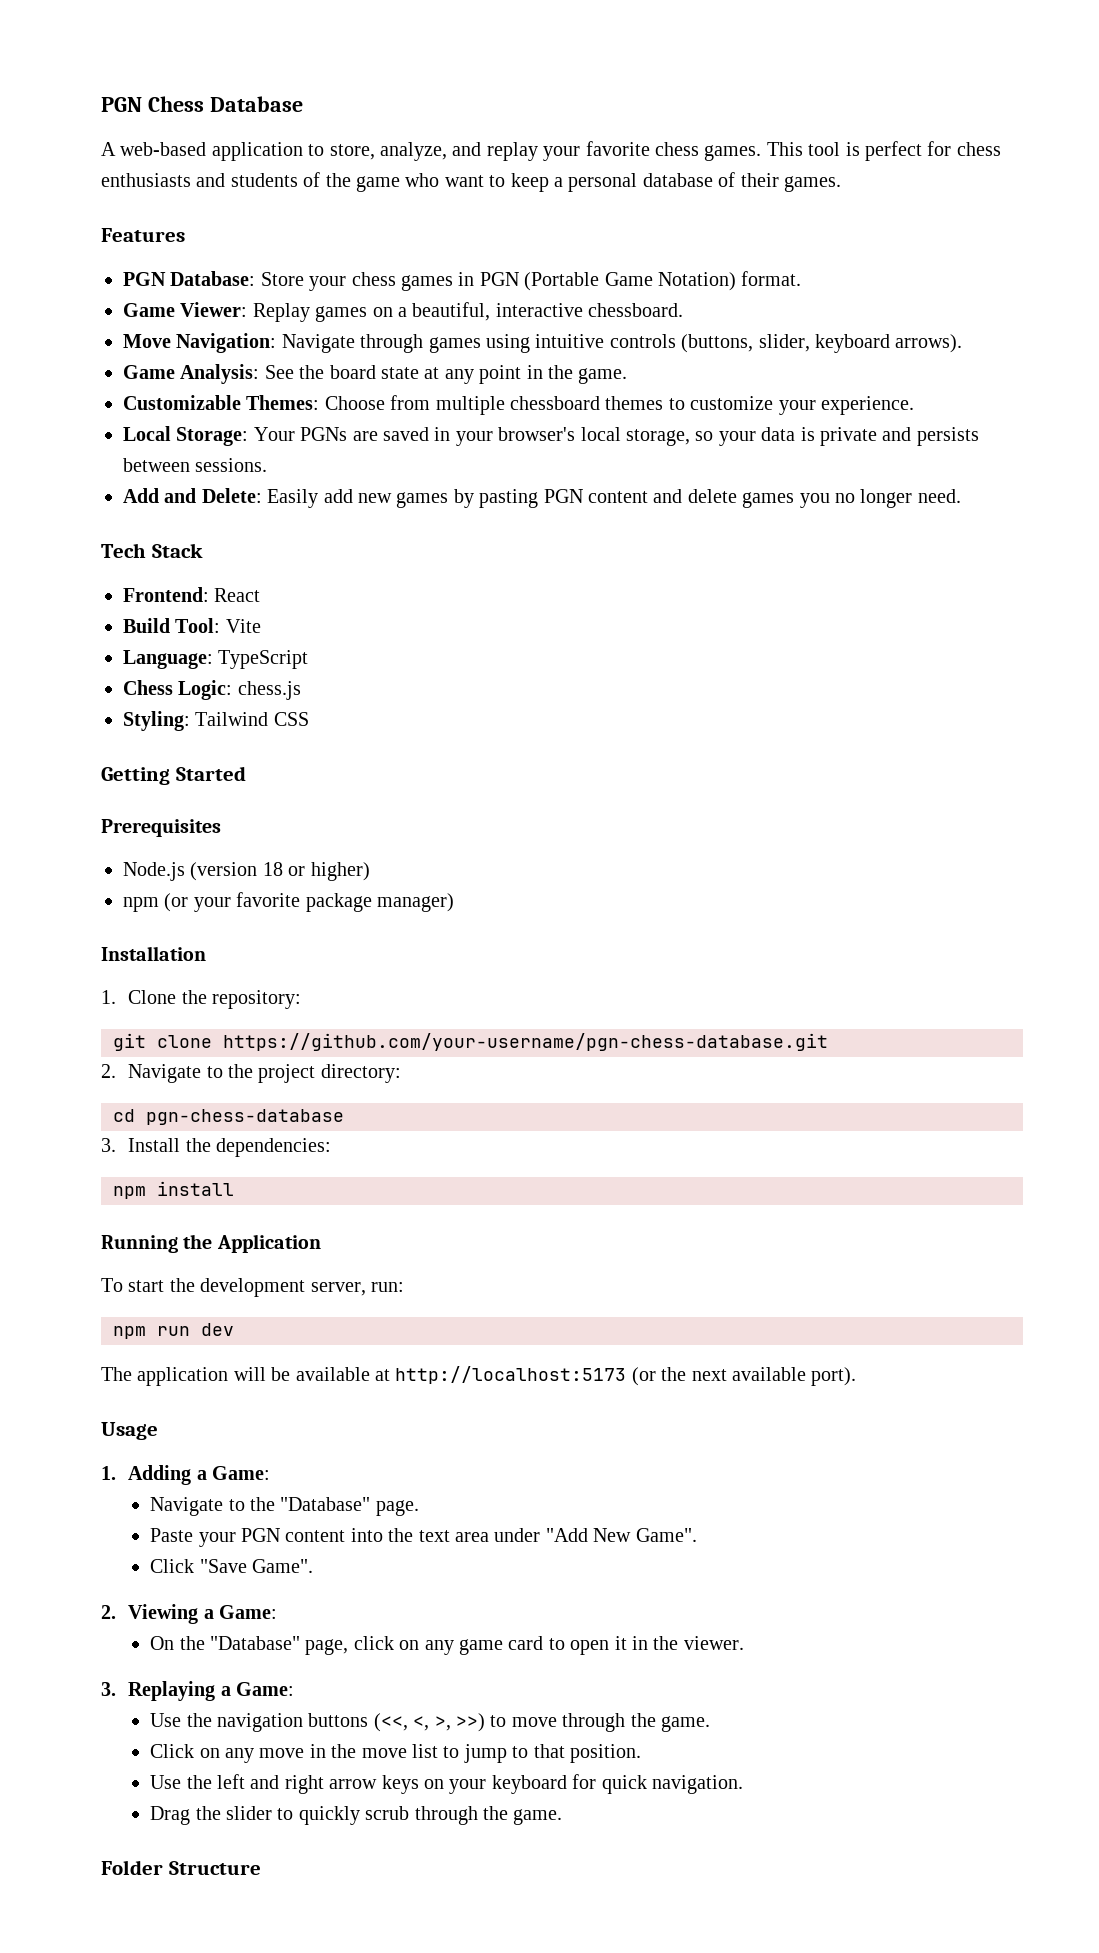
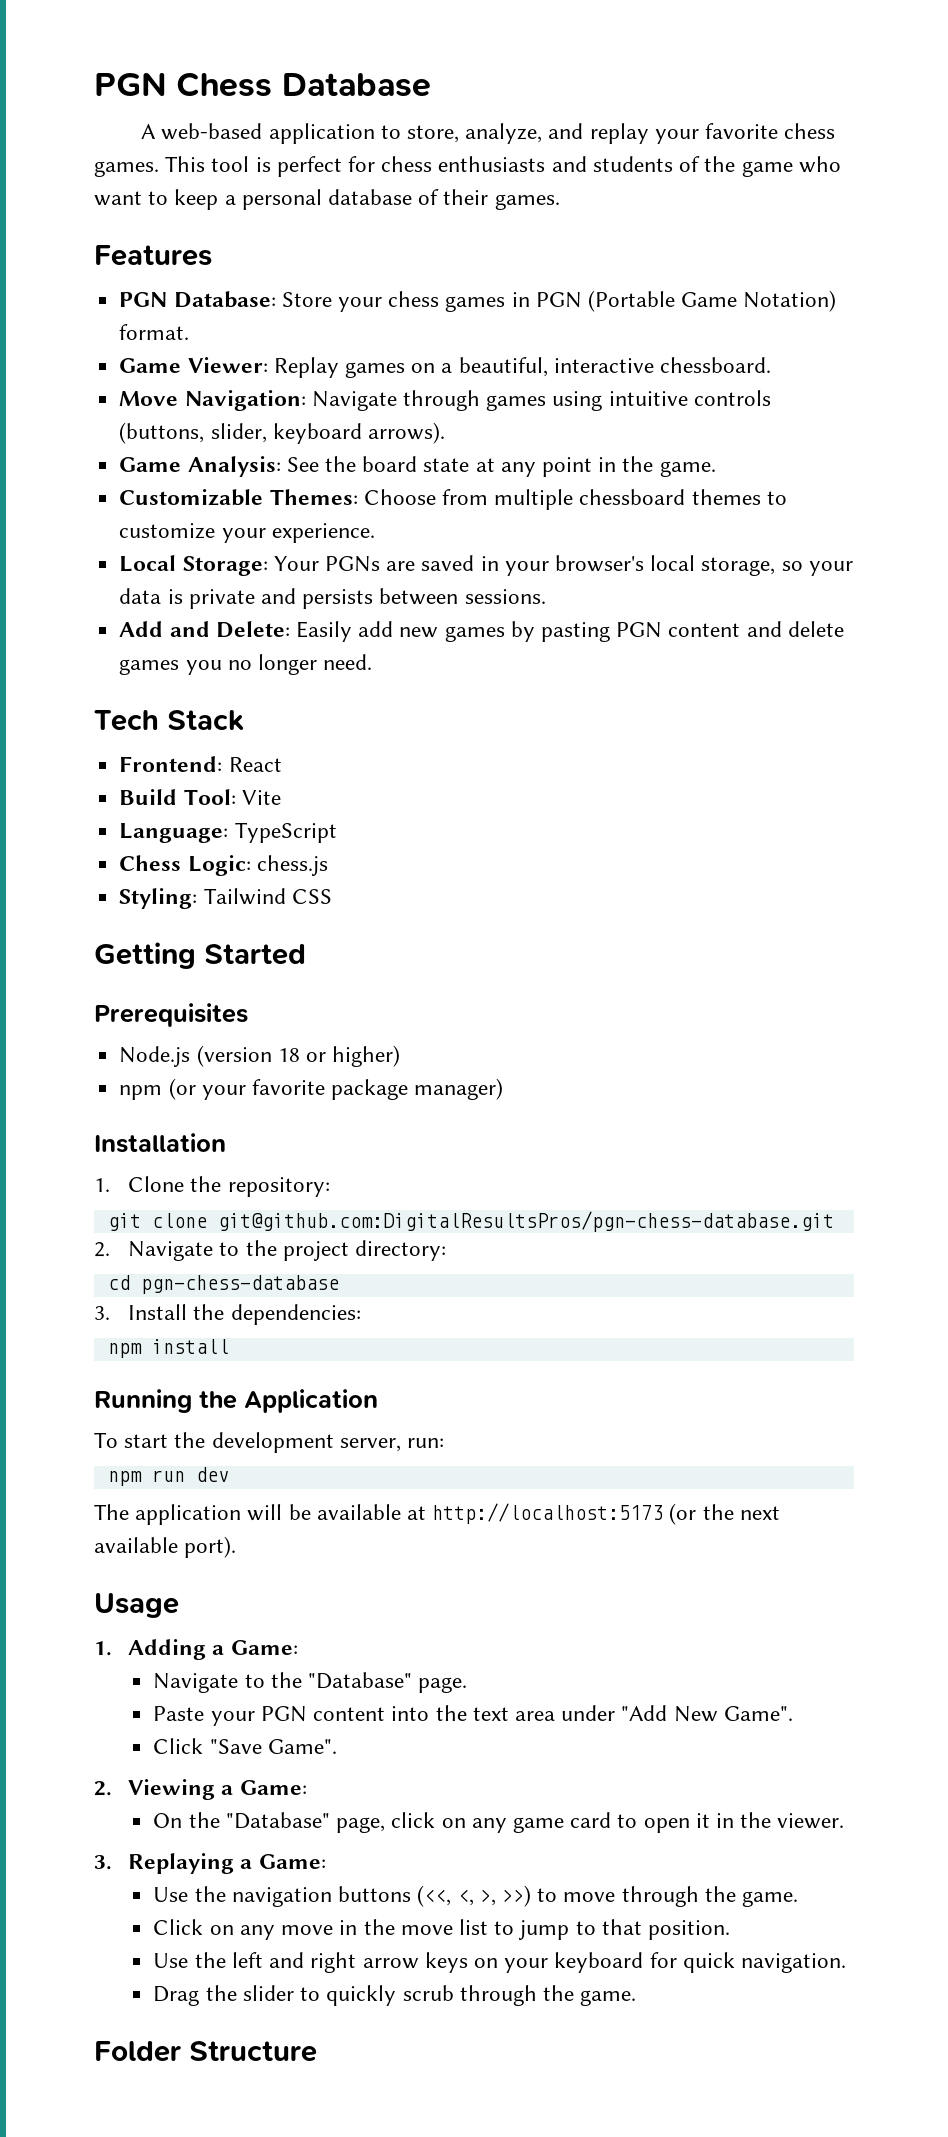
[223,1033,828,1051] https://github.com/your-username/pgn-chess-database.git -> [217,1211,834,1232] git@github.com:DigitalResultsPros/pgn-chess-database.git

